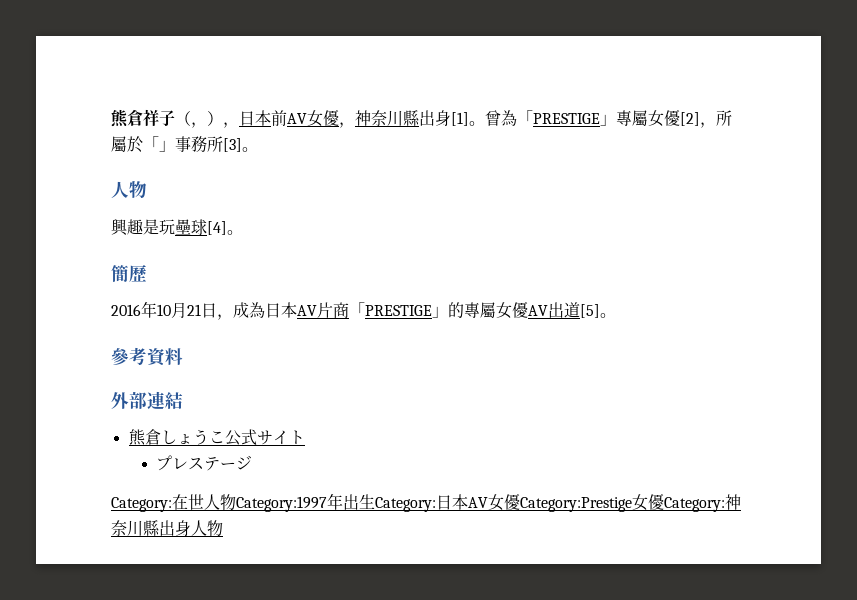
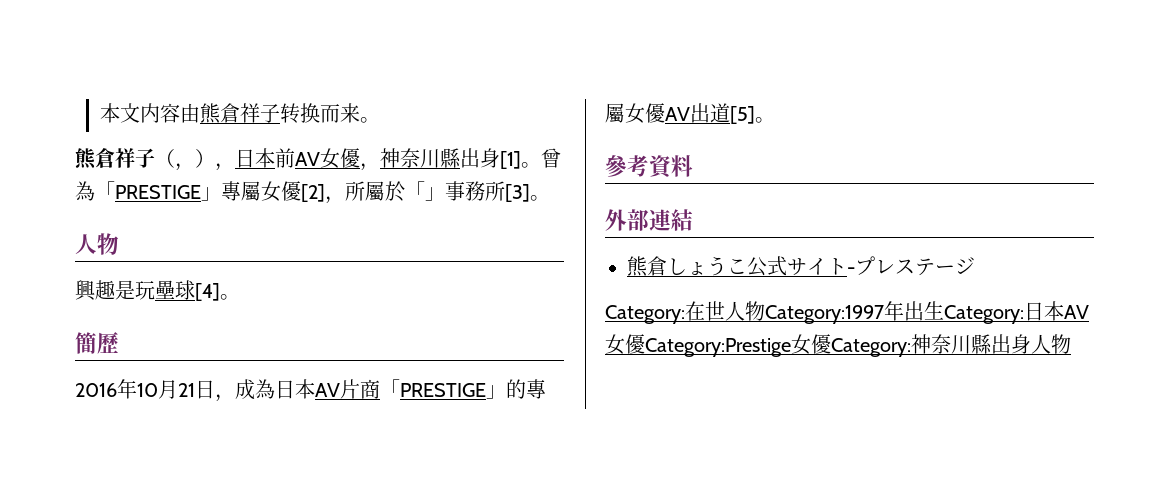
(111, 118) none -> [100,103,381,124] 本文内容由熊倉祥子转换而来。 //
(305, 437) // -> [847,267,855,274] -

